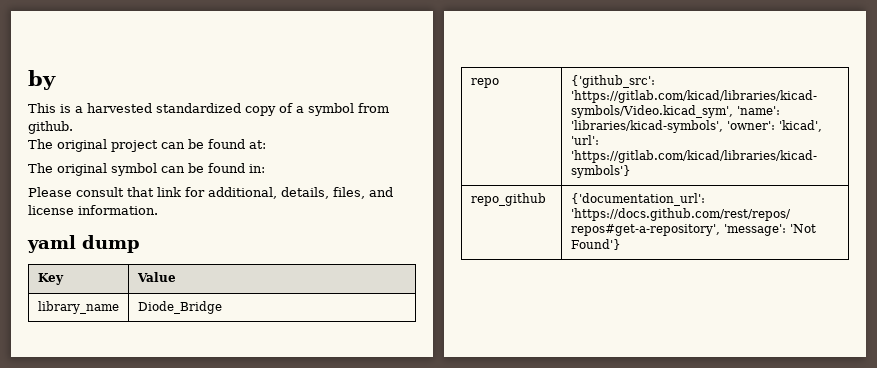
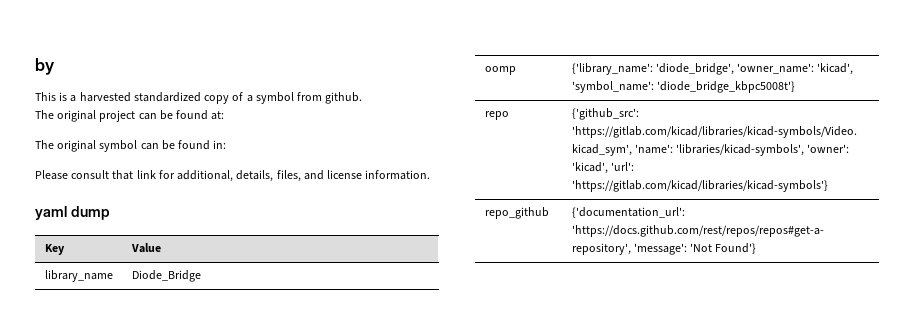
(222, 307) none -> [484,66,516,75] [571,63,854,75] [571,81,795,93] // oomp | {'library_name': 'diode_bridge', 'owner_name': 'kicad', 'symbol_name': 'diode_bridge_kbpc5008t'}

